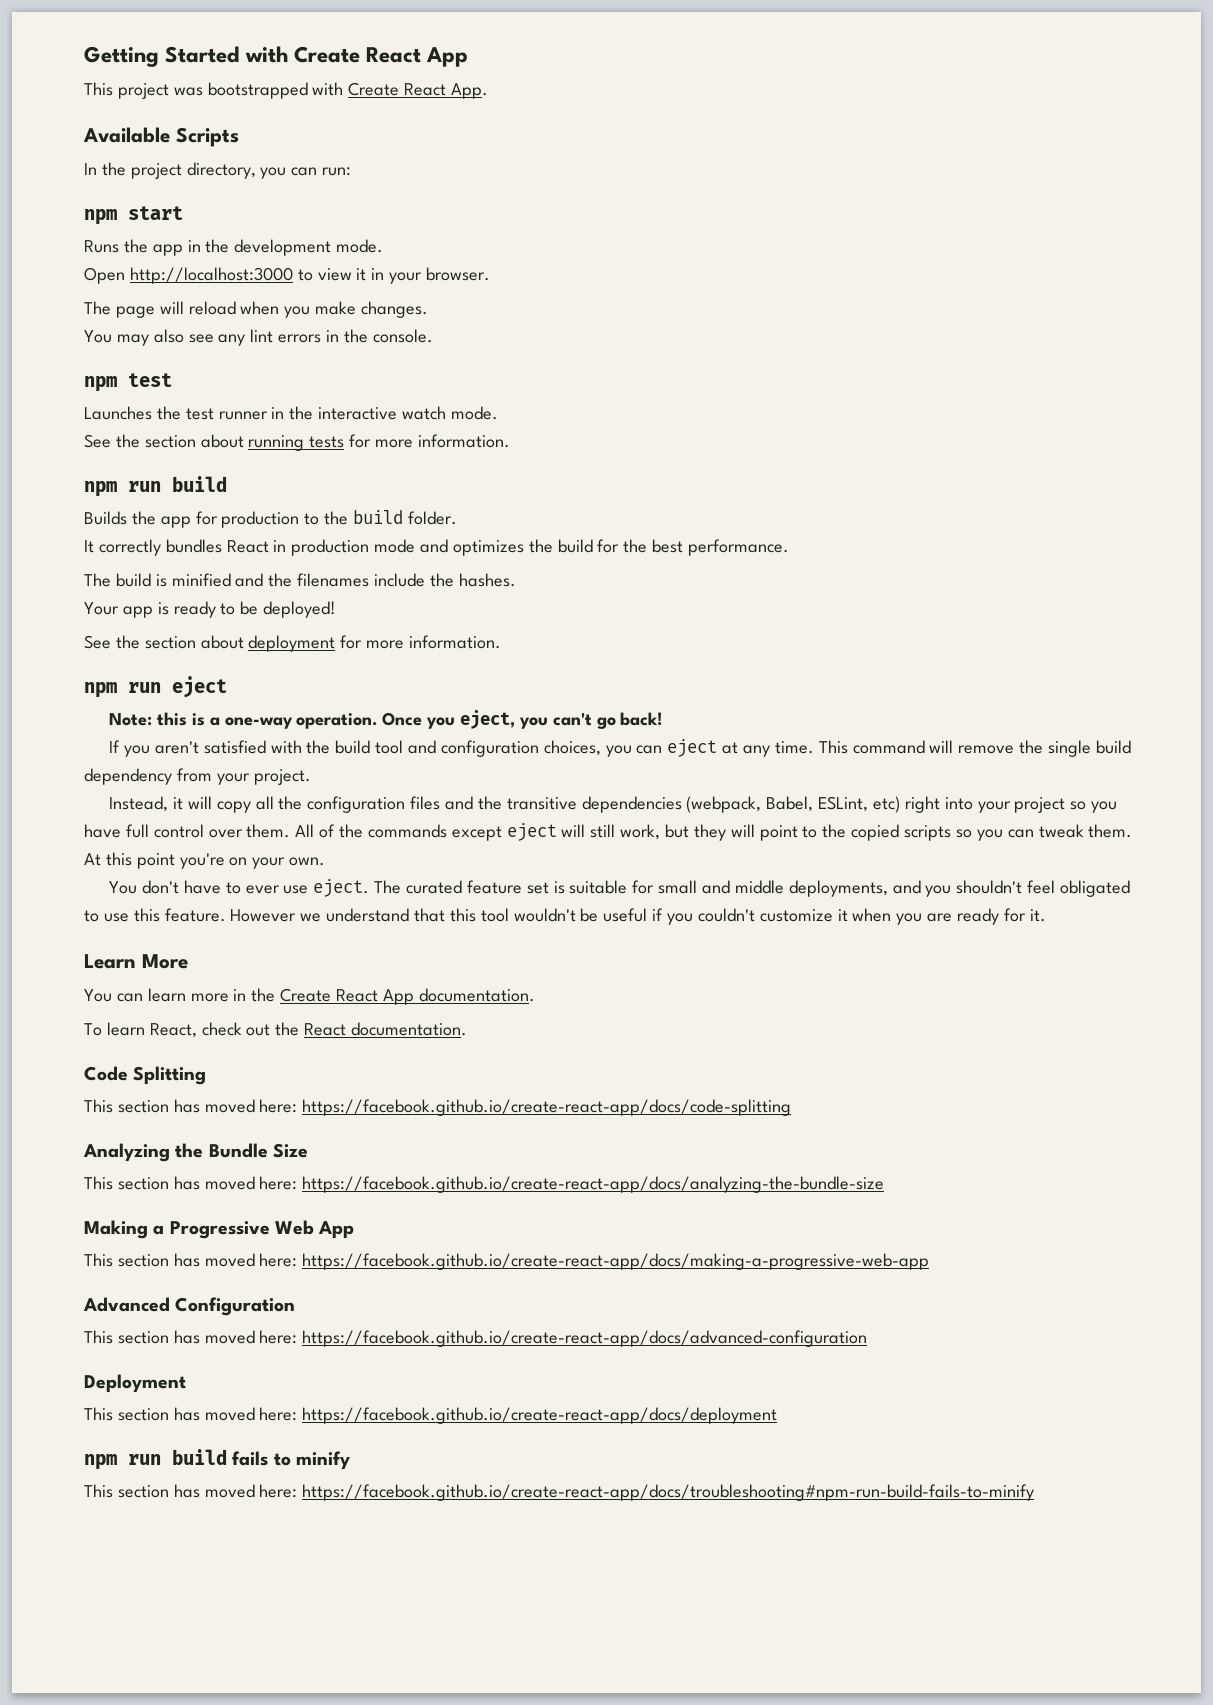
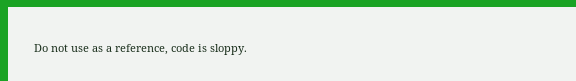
[84,46,469,67] [84,82,489,99] [83,127,239,147] [84,162,352,179] [84,206,183,225] [84,239,384,256] [84,267,491,284] [84,301,429,318] [84,329,433,346] [84,373,172,392] [84,406,498,420] [84,434,510,451] [84,476,227,497] [84,510,457,528] [84,539,790,556] [84,573,516,587] [84,601,337,618] [84,635,502,652] [84,676,227,698] [109,710,663,729] [109,739,1131,757] [84,768,311,785] [109,796,1118,813] [84,823,1133,841] [84,852,326,869] [109,879,1131,897] [84,908,1046,925] [84,954,188,969] [84,988,535,1005] [84,1022,468,1038] [84,1066,207,1085] [84,1099,792,1116] [83,1143,308,1162] [84,1176,885,1193] [84,1220,355,1239] [84,1253,930,1270] [83,1297,296,1316] [84,1330,868,1347] [84,1374,186,1393] [84,1407,778,1424] [84,1449,350,1470] [84,1484,1035,1501] Getting Started with Create React App // This project was bootstrapped with Create React App. // Available Scripts // In the project directory, you can run: // npm start // Runs the app in the development mode. // Open http://localhost:3000 to view it in your browser. // The page will reload when you make changes. // You may also see any lint errors in the console. // npm test // Launches the test runner in the interactive watch mode. // See the section about running tests for more information. // npm run build // Builds the app for production to the build folder. // It correctly bundles React in production mode and optimizes the build for the best performance. // The build is minified and the filenames include the hashes. // Your app is ready to be deployed! // See the section about deployment for more information. // npm run eject // Note: this is a one-way operation. Once you eject, you can't go back! // If you aren't satisfied with the build tool and configuration choices, you can eject at any time. This command will remove the single build dependency from your project. // Instead, it will copy all the configuration files and the transitive dependencies (webpack, Babel, ESLint, etc) right into your project so you have full control over them. All of the commands except eject will still work, but they will point to the copied scripts so you can tweak them. At this point you're on your own. // You don't have to ever use eject. The curated feature set is suitable for small and middle deployments, and you shouldn't feel obligated to use this feature. However we understand that this tool wouldn't be useful if you couldn't customize it when you are ready for it. // Learn More // You can learn more in the Create React App documentation. // To learn React, check out the React documentation. // Code Splitting // This section has moved here: https://facebook.github.io/create-react-app/docs/code-splitting // Analyzing the Bundle Size // This section has moved here: https://facebook.github.io/create-react-app/docs/analyzing-the-bundle-size // Making a Progressive Web App // This section has moved here: https://facebook.github.io/create-react-app/docs/making-a-progressive-web-app // Advanced Configuration // This section has moved here: https://facebook.github.io/create-react-app/docs/advanced-configuration // Deployment // This section has moved here: https://facebook.github.io/create-react-app/docs/deployment // npm run build fails to minify // This section has moved here: https://facebook.github.io/create-react-app/docs/troubleshooting#npm-run-build-fails-to-minify -> [34,44,247,55] Do not use as a reference, code is sloppy.

